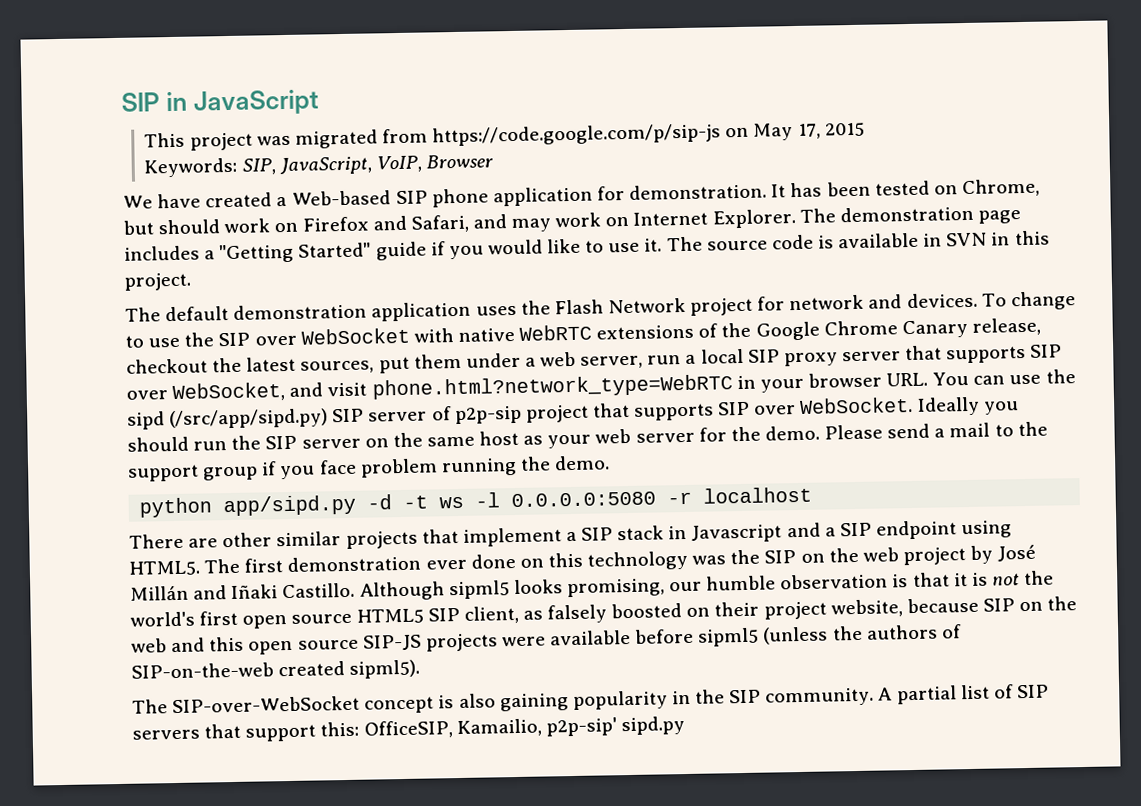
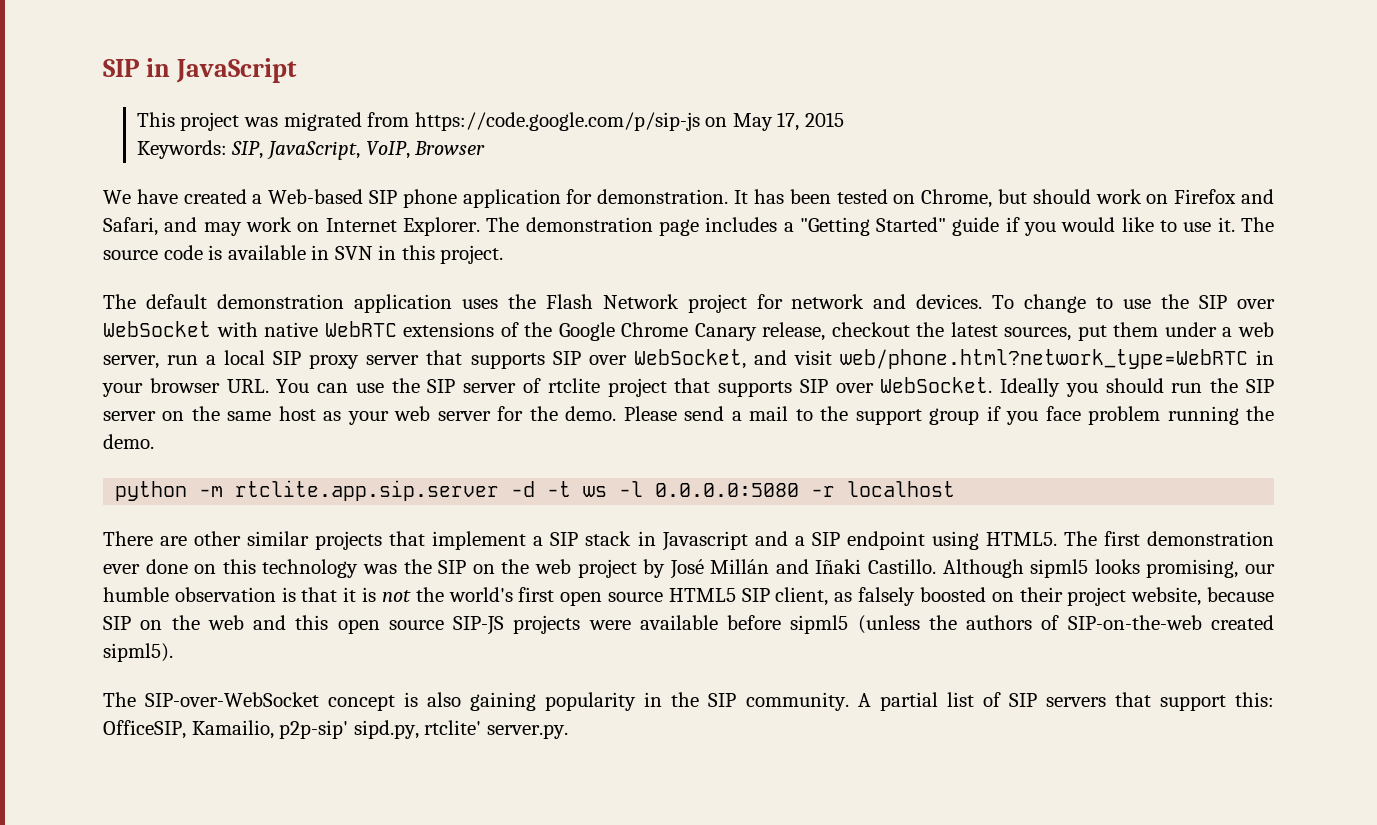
[371,374,733,400] phone.html?network_type=WebRTC -> [839,349,1248,369] web/phone.html?network_type=WebRTC
[127,408,329,430] sipd (/src/app/sipd.py) -> (420, 385) none
[454,405,522,425] p2p-sip -> [547,378,600,393] rtclite
[223,494,357,517] app/sipd.py -> [199,480,500,501] -m rtclite.app.sip.server
[620,716,685,736] sipd.py -> [353,720,568,739] sipd.py, rtclite' server.py.

